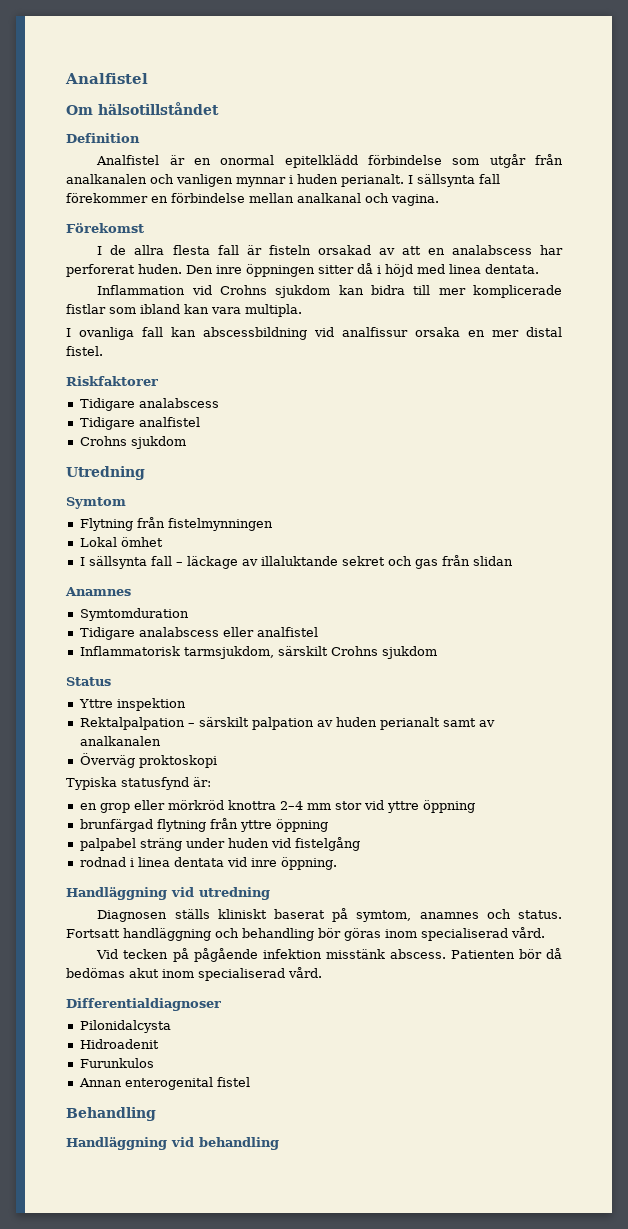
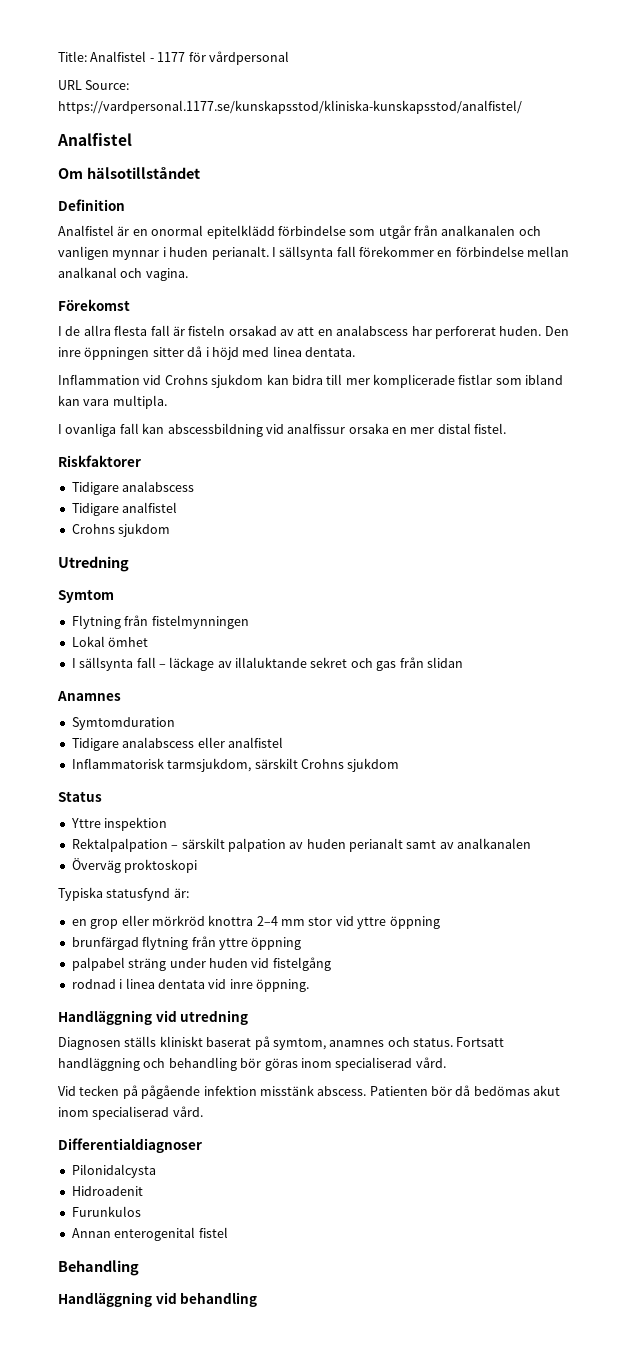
(65, 78) none -> [58,51,289,65] [58,80,130,90] [58,100,522,114] Title: Analfistel - 1177 för vårdpersonal // URL Source: https://vardpersonal.1177.se/kunskapsstod/kliniska-kunskapsstod/analfistel/ //

